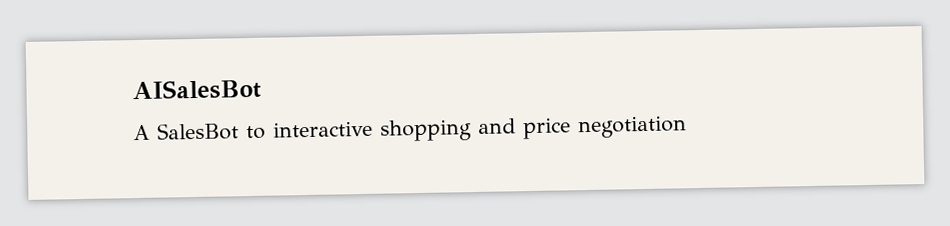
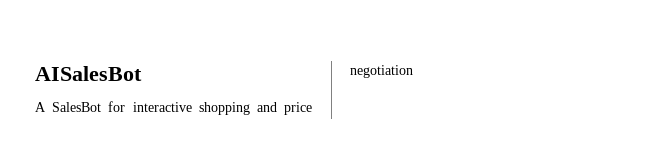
[246,125,266,140] to -> [108,101,126,112] for

